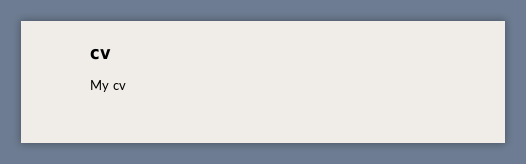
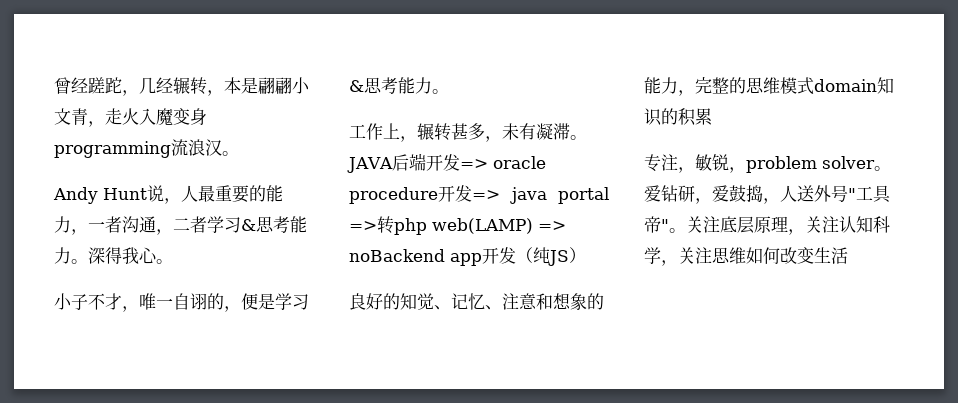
[90,48,111,60] [90,80,126,92] cv // My cv -> [54,77,310,96] [54,108,207,127] [54,139,239,158] [53,185,283,204] [54,216,307,235] [54,247,173,264] [54,293,309,312] [349,77,449,94] [349,123,587,142] [347,153,546,173] [349,185,609,204] [349,216,566,235] [349,247,586,266] [349,293,604,310] [644,77,894,96] [644,108,712,126] [644,154,891,173] [644,185,891,204] [644,216,890,235] [644,247,848,266] 曾经蹉跎，几经辗转，本是翩翩小文青，走火入魔变身programming流浪汉。 // Andy Hunt说，人最重要的能力，一者沟通，二者学习&思考能力。深得我心。 // 小子不才，唯一自诩的，便是学习&思考能力。 // 工作上，辗转甚多，未有凝滞。JAVA后端开发=> oracle procedure开发=> java portal =>转php web(LAMP) => noBackend app开发（纯JS） // 良好的知觉、记忆、注意和想象的能力，完整的思维模式domain知识的积累 // 专注，敏锐，problem solver。爱钻研，爱鼓捣，人送外号"工具帝"。关注底层原理，关注认知科学，关注思维如何改变生活

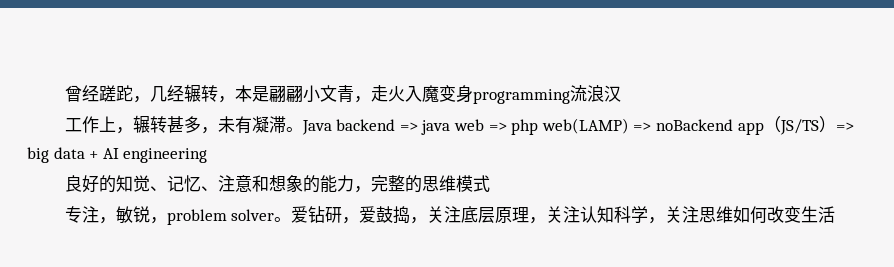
[222,151,239,156] [53,185,283,204] [54,216,307,235] [54,247,173,264] [54,293,309,312] [349,77,449,94] 。 // Andy Hunt说，人最重要的能力，一者沟通，二者学习&思考能力。深得我心。 // 小子不才，唯一自诩的，便是学习&思考能力。 -> (621, 93) none
[347,153,546,173] [349,185,609,204] [349,216,394,234] JAVA后端开发=> oracle procedure开发=> java portal =>转 -> [301,119,507,135] Java backend => java web =>
[482,247,586,266] 开发（纯JS） -> [763,116,854,135] [27,147,208,163] （JS/TS）=> big data + AI engineering
[814,77,894,94] [644,108,712,126] domain知识的积累 -> (490, 183) none
[780,185,891,203] [644,216,686,233] 人送外号"工具帝"。 -> (428, 220) none

